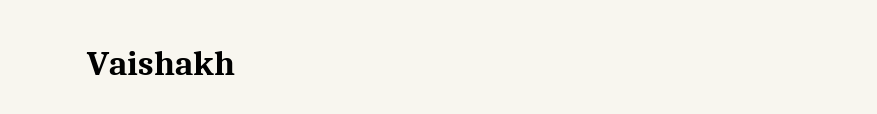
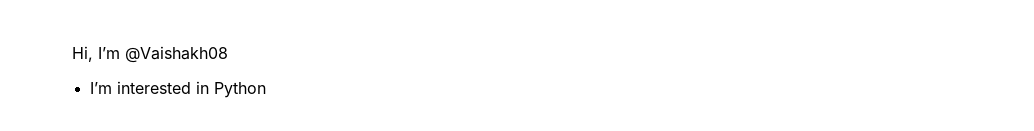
[86,50,235,75] Vaishakh -> [72,46,228,63] [89,81,266,98] Hi, I’m @Vaishakh08 // I’m interested in Python

